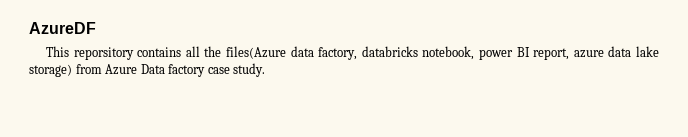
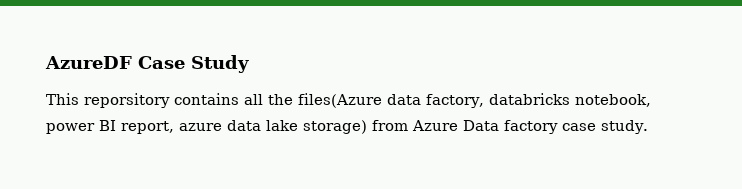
(96, 28) none -> [138,55,249,73] Case Study

